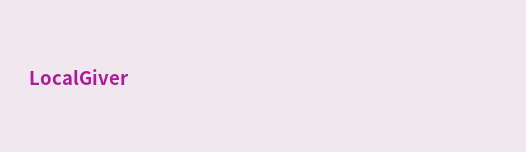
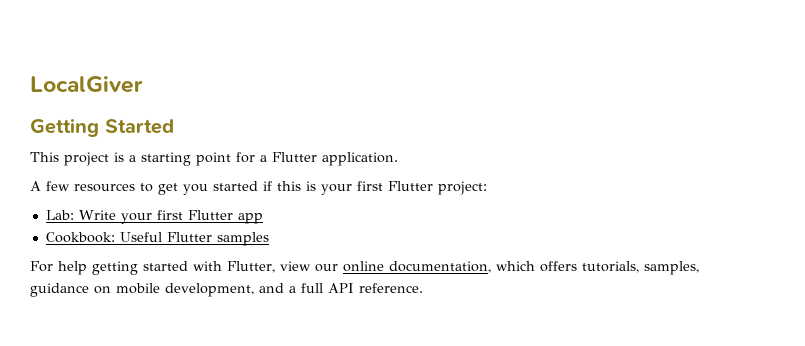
(129, 77) none -> [30,118,174,137] [30,152,398,166] [30,181,487,195] [45,210,263,224] [45,232,269,246] [30,261,699,275] [30,283,423,297] // Getting Started // This project is a starting point for a Flutter application. // A few resources to get you started if this is your first Flutter project: // Lab: Write your first Flutter app // Cookbook: Useful Flutter samples // For help getting started with Flutter, view our online documentation, which offers tutorials, samples, guidance on mobile development, and a full API reference.

